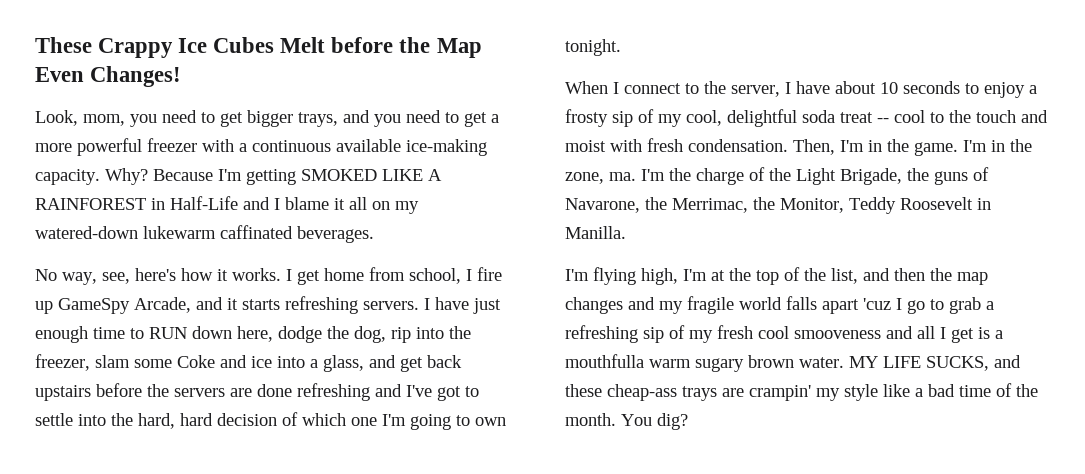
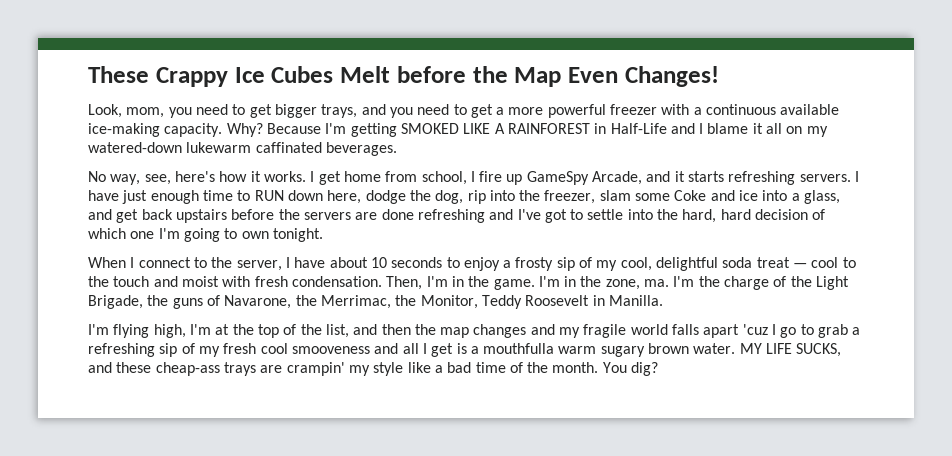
[877,118,889,123] -- -> [793,263,808,268] —

